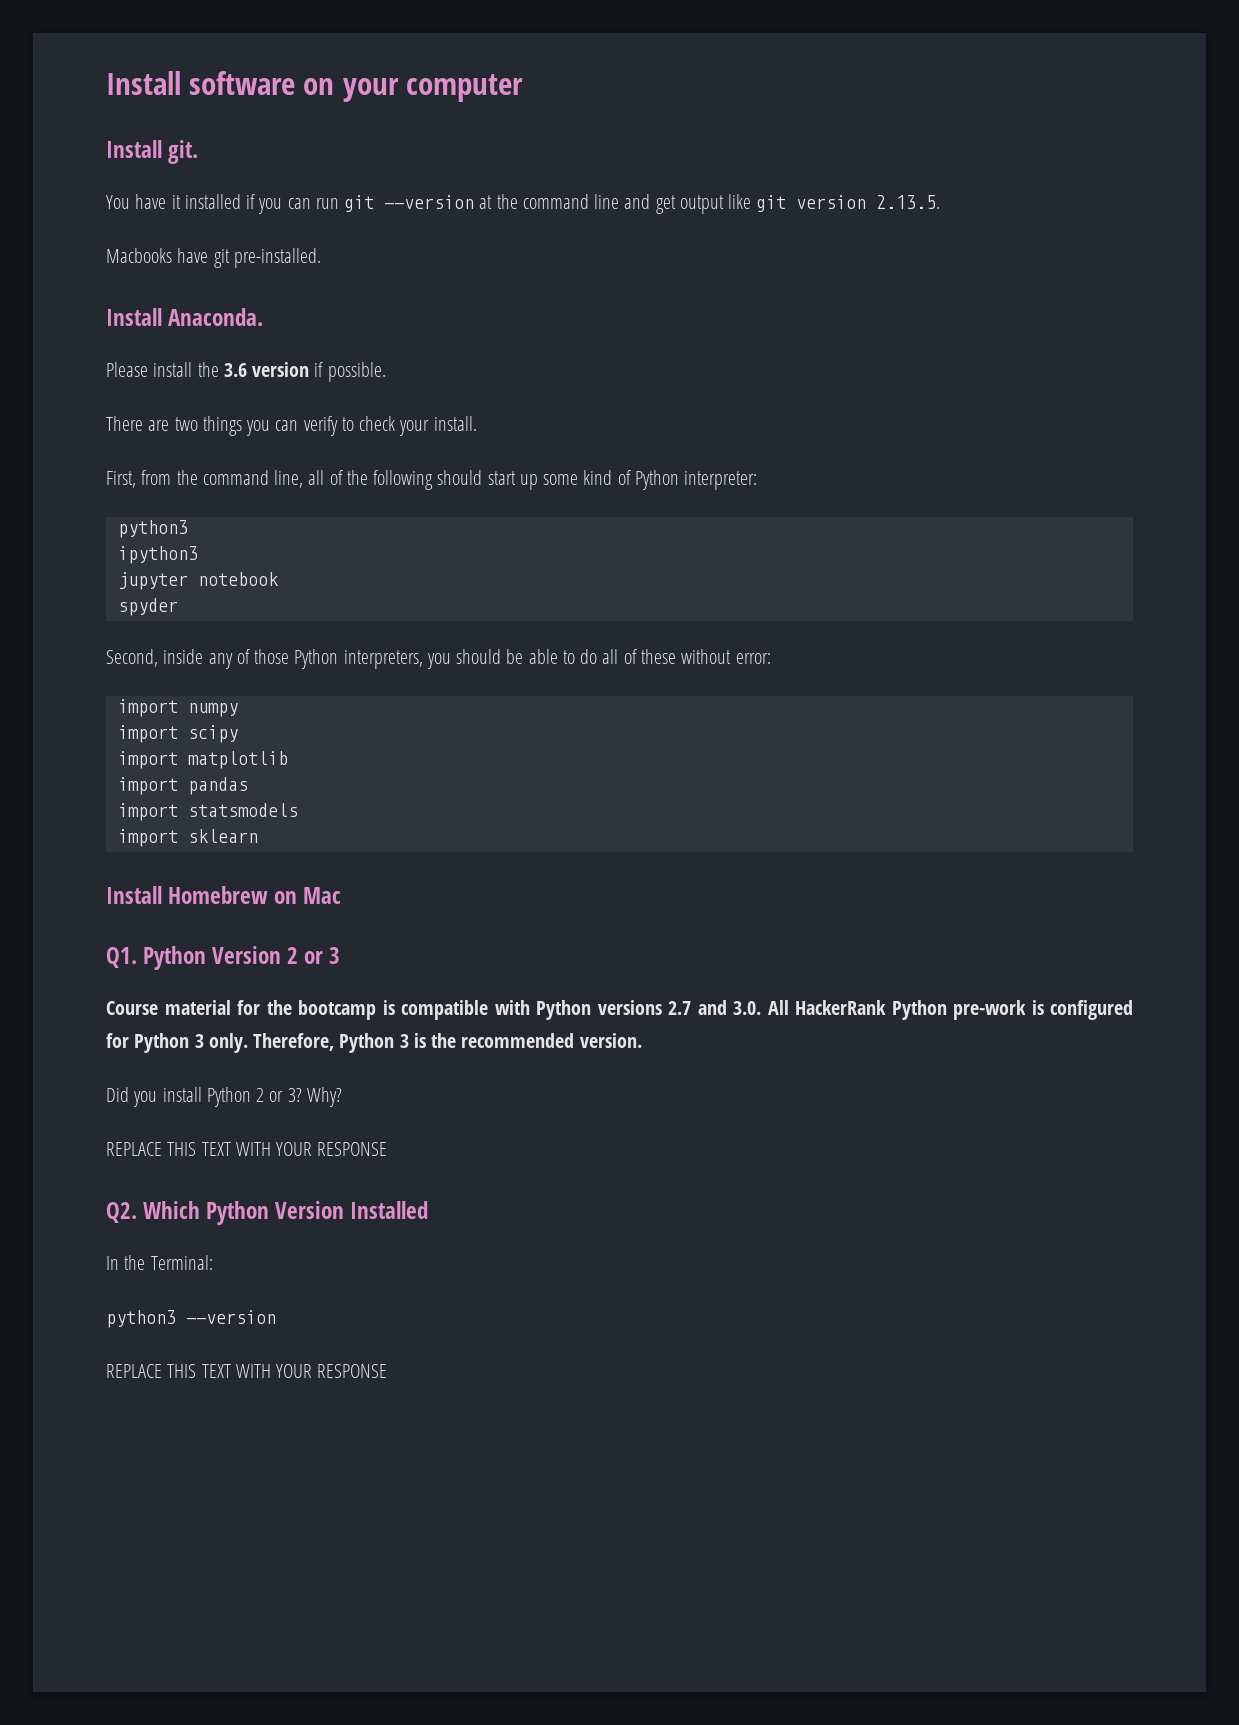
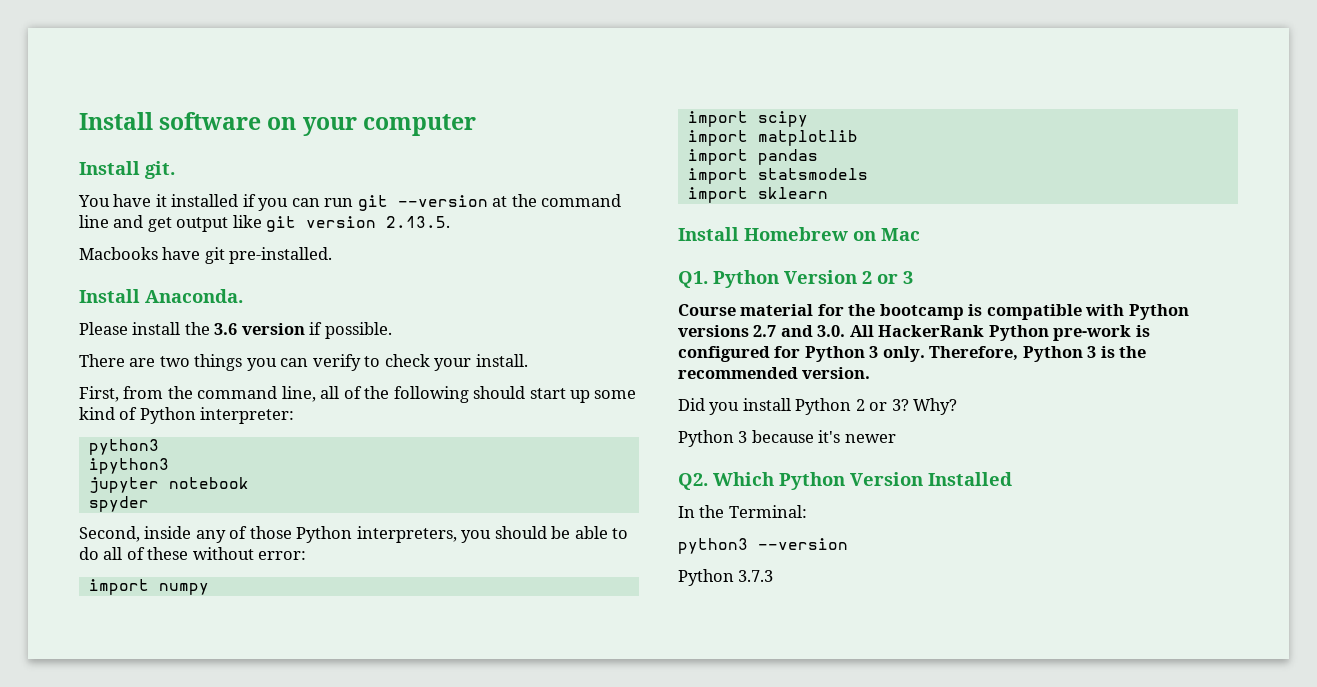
[106,1142,388,1156] REPLACE THIS TEXT WITH YOUR RESPONSE -> [678,430,896,447] Python 3 because it's newer
[106,1364,388,1378] REPLACE THIS TEXT WITH YOUR RESPONSE -> [678,569,774,586] Python 3.7.3

